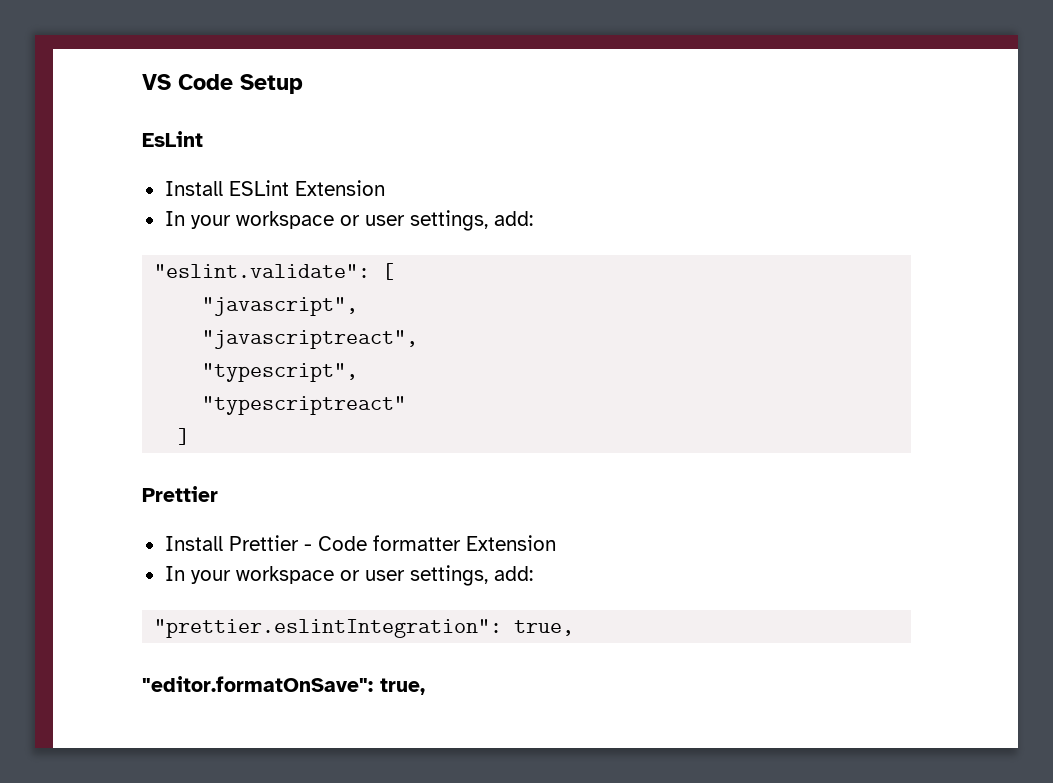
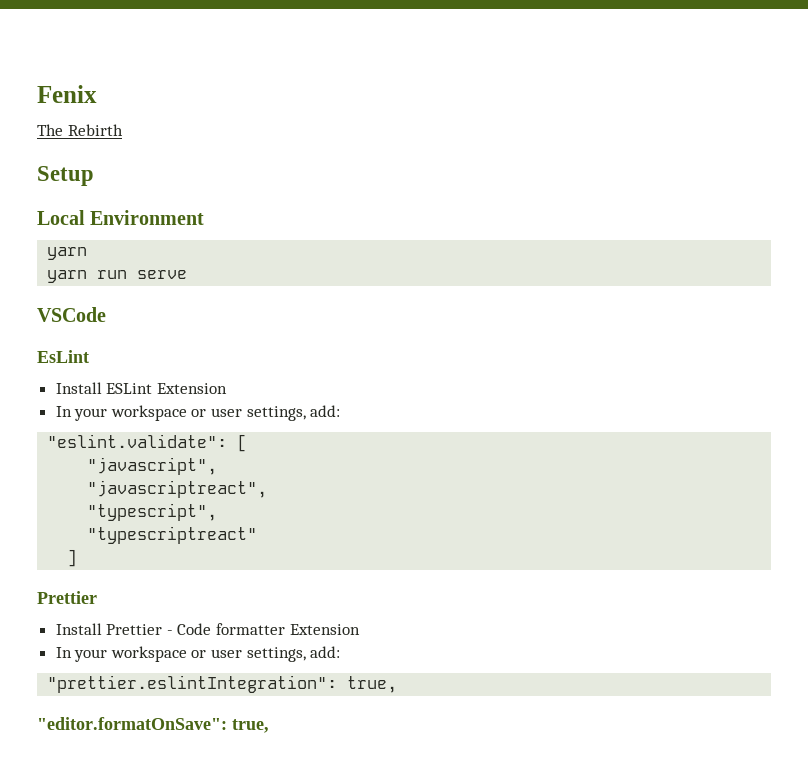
[142,74,303,94] VS Code Setup -> [37,85,97,103] [37,124,123,136] [37,166,94,186] [37,210,205,225] [47,247,88,260] [47,270,188,283] [37,307,106,322] Fenix // The Rebirth // Setup // Local Environment // yarn // yarn run serve // VSCode

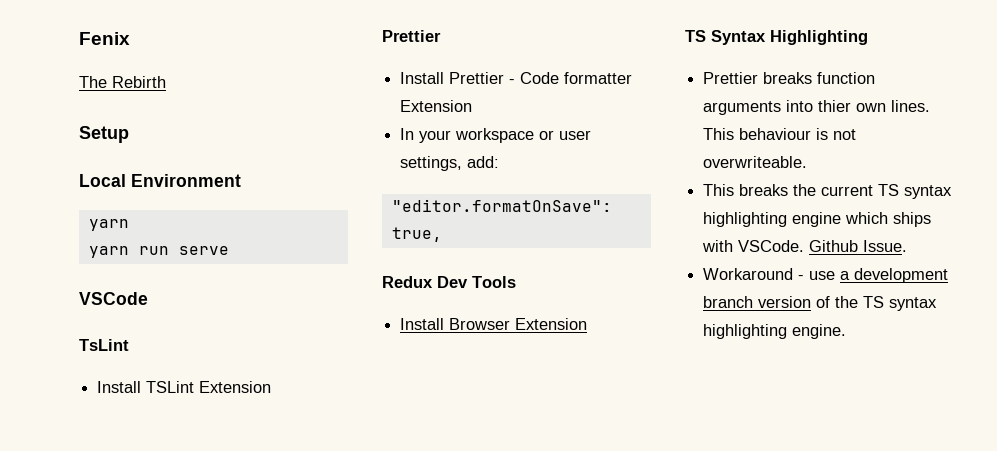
[37,350,89,363] [55,382,227,394] [55,405,341,421] [47,434,248,452] [87,457,218,475] [87,480,268,498] [87,503,218,521] [87,526,258,544] [67,549,78,567] EsLint // Install ESLint Extension // In your workspace or user settings, add: // "eslint.validate": [ // "javascript", // "javascriptreact", // "typescript", // "typescriptreact" // ] -> [79,339,129,351] [97,381,272,393] TsLint // Install TSLint Extension
[47,675,338,693] "prettier.eslintIntegration": -> [391,199,612,212] "editor.formatOnSave":
[37,717,269,733] "editor.formatOnSave": true, -> [382,276,516,288] [400,318,588,330] [685,30,868,45] [703,72,876,84] [703,100,931,115] [703,128,857,140] [703,156,808,168] [703,184,953,199] [703,212,932,227] [702,240,908,252] [703,268,949,283] [703,296,938,311] [703,324,847,339] Redux Dev Tools // Install Browser Extension // TS Syntax Highlighting // Prettier breaks function arguments into thier own lines. This behaviour is not overwriteable. // This breaks the current TS syntax highlighting engine which ships with VSCode. Github Issue. // Workaround - use a development branch version of the TS syntax highlighting engine.

